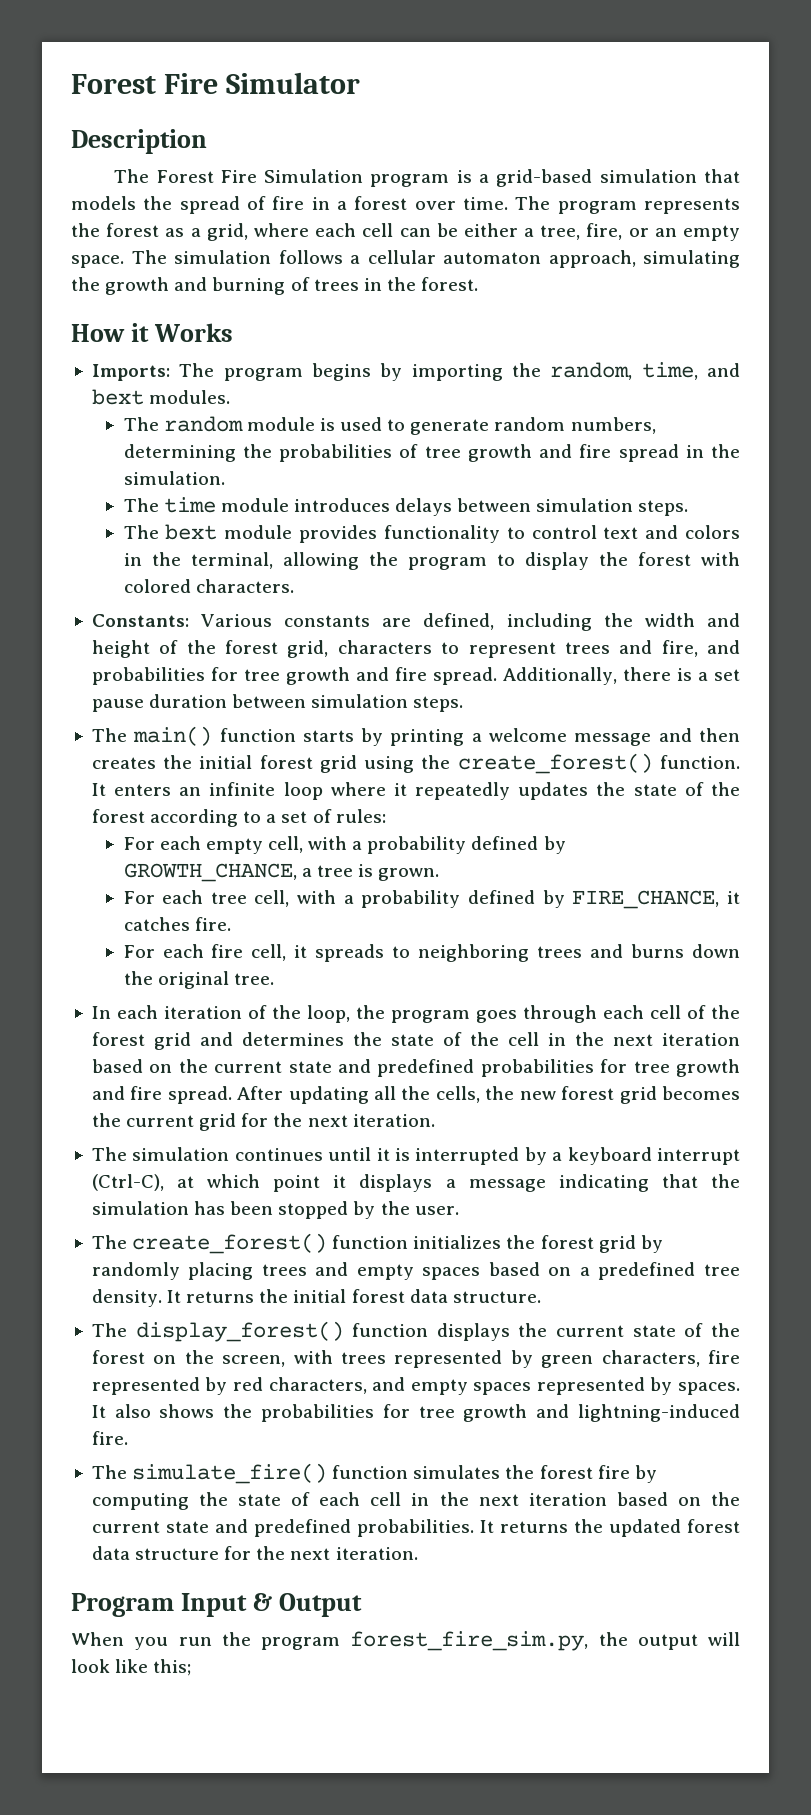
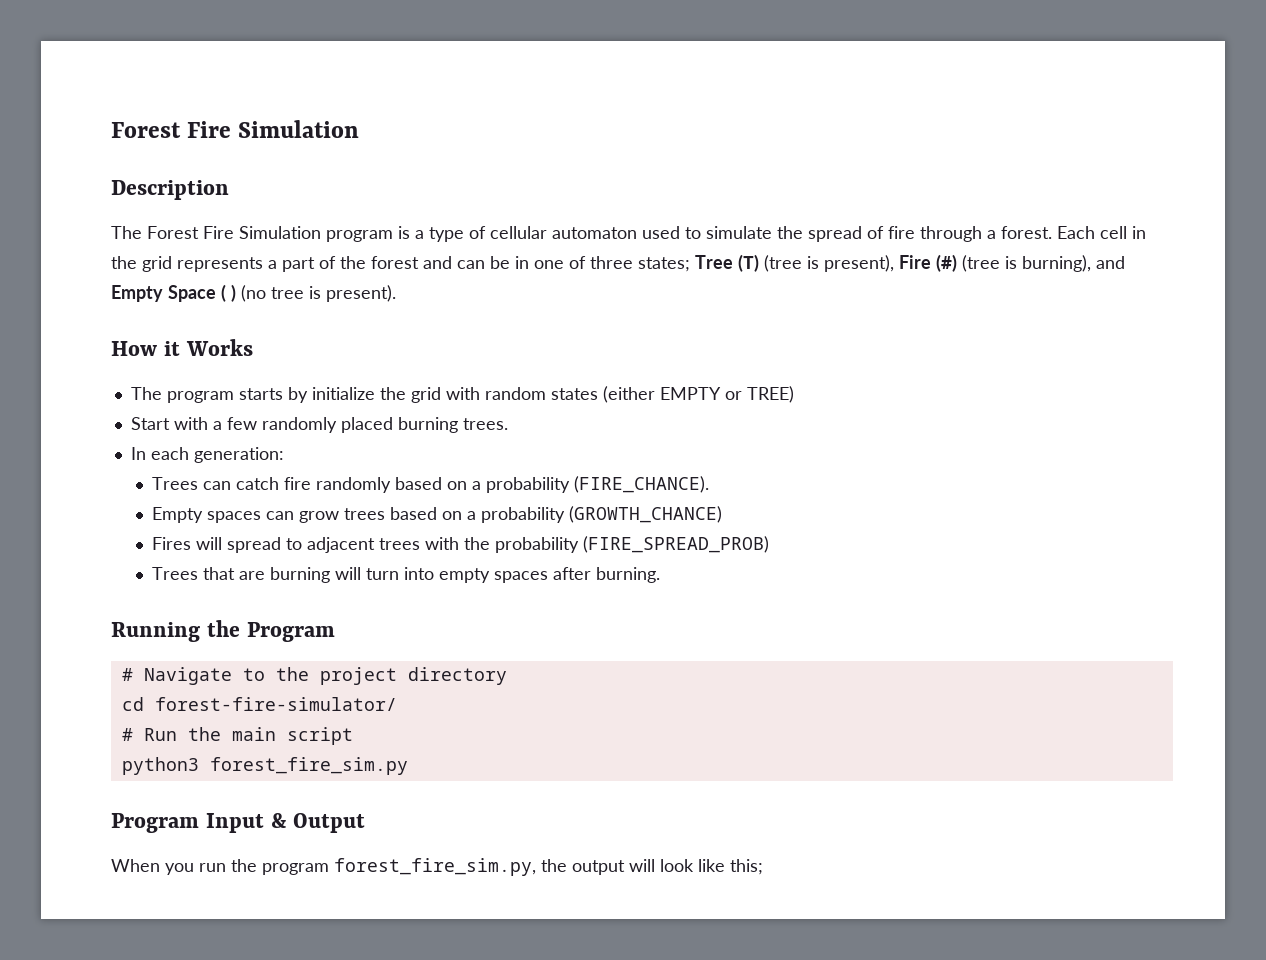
[71,72,361,94] Forest Fire Simulator -> [111,120,360,138] Forest Fire Simulation
[496,169,740,187] [71,196,740,214] [71,223,740,241] [71,250,740,268] [71,277,479,295] grid-based simulation that models the spread of fire in a forest over time. The program represents the forest as a grid, where each cell can be either a tree, fire, or an empty space. The simulation follows a cellular automaton approach, simulating the growth and burning of trees in the forest. -> [429,226,1146,242] [111,254,1125,272] [111,284,396,302] type of cellular automaton used to simulate the spread of fire through a forest. Each cell in the grid represents a part of the forest and can be in one of three states; Tree (T) (tree is present), Fire (#) (tree is burning), and Empty Space ( ) (no tree is present).
[91,362,740,381] [91,389,231,405] [123,416,656,435] [123,444,740,462] [123,471,225,485] [123,497,689,516] [123,524,741,543] [123,552,740,570] [123,579,294,593] [91,613,741,631] [91,640,740,658] [91,667,740,685] [91,694,464,712] [91,726,741,746] [91,753,740,774] [91,782,740,800] [91,809,386,827] [123,836,566,854] [123,863,440,882] [123,890,740,909] [123,917,231,931] [123,944,740,962] [123,971,274,989] [91,1005,740,1023] [91,1032,740,1050] [91,1059,740,1077] [91,1086,740,1104] [91,1113,435,1131] [91,1147,741,1165] [91,1174,741,1192] [91,1201,459,1219] [91,1233,663,1254] [91,1262,740,1280] [91,1289,541,1307] [91,1321,741,1342] [91,1350,740,1368] [91,1377,741,1395] [91,1404,740,1422] [91,1431,128,1445] [91,1463,657,1484] [91,1492,740,1510] [91,1519,740,1537] [91,1546,418,1560] Imports: The program begins by importing the random, time, and bext modules. // The random module is used to generate random numbers, determining the probabilities of tree growth and fire spread in the simulation. // The time module introduces delays between simulation steps. // The bext module provides functionality to control text and colors in the terminal, allowing the program to display the forest with colored characters. // Constants: Various constants are defined, including the width and height of the forest grid, characters to represent trees and fire, and probabilities for tree growth and fire spread. Additionally, there is a set pause duration between simulation steps. // The main() function starts by printing a welcome message and then creates the initial forest grid using the create_forest() function. It enters an infinite loop where it repeatedly updates the state of the forest according to a set of rules: // For each empty cell, with a probability defined by GROWTH_CHANCE, a tree is grown. // For each tree cell, with a probability defined by FIRE_CHANCE, it catches fire. // For each fire cell, it spreads to neighboring trees and burns down the original tree. // In each iteration of the loop, the program goes through each cell of the forest grid and determines the state of the cell in the next iteration based on the current state and predefined probabilities for tree growth and fire spread. After updating all the cells, the new forest grid becomes the current grid for the next iteration. // The simulation continues until it is interrupted by a keyboard interrupt (Ctrl-C), at which point it displays a message indicating that the simulation has been stopped by the user. // The create_forest() function initializes the forest grid by randomly placing trees and empty spaces based on a predefined tree density. It returns the initial forest data structure. // The display_forest() function displays the current state of the forest on the screen, with trees represented by green characters, fire represented by red characters, and empty spaces represented by spaces. It also shows the probabilities for tree growth and lightning-induced fire. // The simulate_fire() function simulates the forest fire by computing the state of each cell in the next iteration based on the current state and predefined probabilities. It returns the updated forest data structure for the next iteration. -> [130,386,794,403] [130,417,508,433] [130,447,284,463] [152,476,710,493] [152,506,723,523] [152,536,770,553] [152,567,661,583] [111,620,335,642] [121,667,507,685] [121,697,397,711] [121,727,353,745] [121,757,408,775] The program starts by initialize the grid with random states (either EMPTY or TREE) // Start with a few randomly placed burning trees. // In each generation: // Trees can catch fire randomly based on a probability (FIRE_CHANCE). // Empty spaces can grow trees based on a probability (GROWTH_CHANCE) // Fires will spread to adjacent trees with the probability (FIRE_SPREAD_PROB) // Trees that are burning will turn into empty spaces after burning. // Running the Program // # Navigate to the project directory // cd forest-fire-simulator/ // # Run the main script // python3 forest_fire_sim.py

